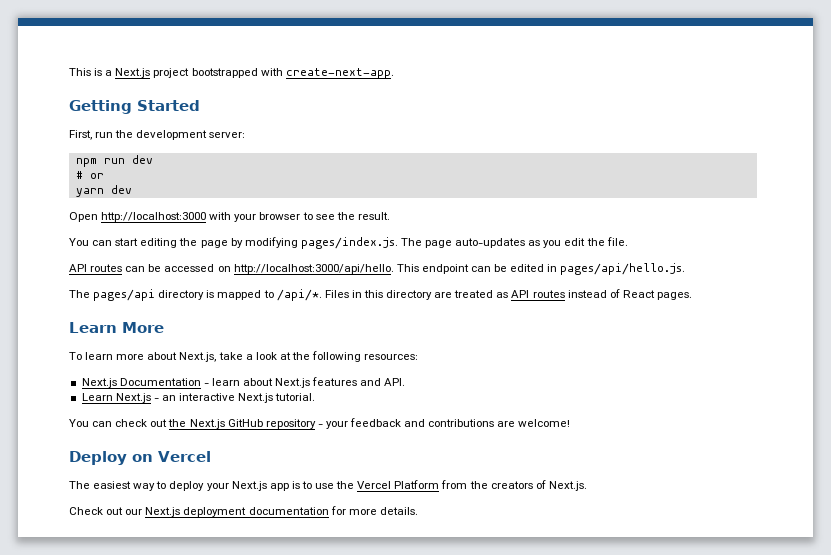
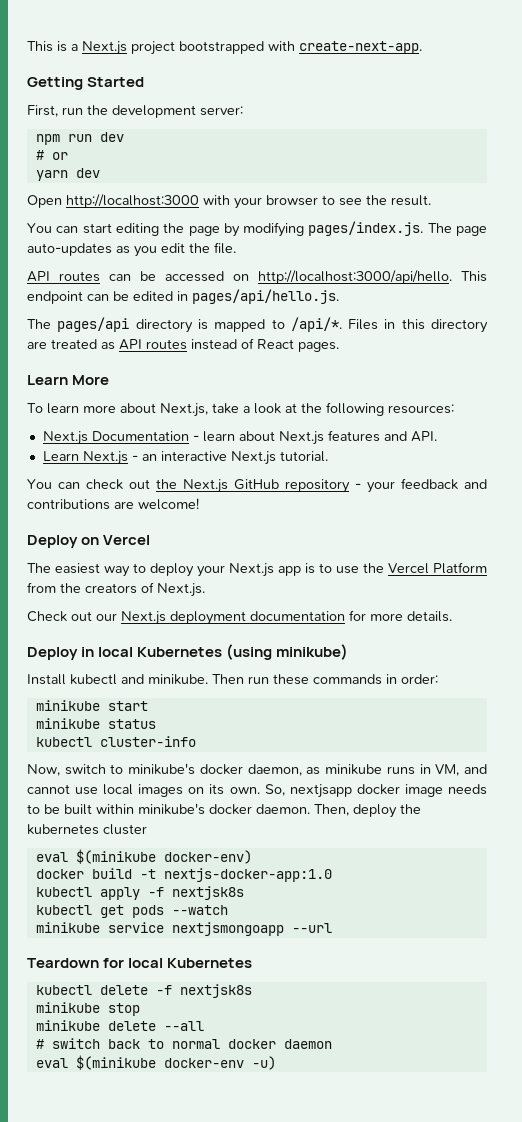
(418, 511) none -> [27,644,349,660] [27,674,438,685] [35,700,148,711] [35,718,156,729] [35,736,196,747] [27,763,488,776] [27,784,487,798] [27,803,421,818] [27,824,147,835] [35,849,252,864] [35,868,332,882] [35,886,244,900] [35,905,228,918] [35,922,332,936] [27,958,253,968] [35,984,252,998] [35,1002,140,1016] [35,1020,204,1031] [35,1038,332,1049] [35,1055,276,1070] // Deploy in local Kubernetes (using minikube) // Install kubectl and minikube. Then run these commands in order: // minikube start // minikube status // kubectl cluster-info // Now, switch to minikube's docker daemon, as minikube runs in VM, and cannot use local images on its own. So, nextjsapp docker image needs to be built within minikube's docker daemon. Then, deploy the kubernetes cluster // eval $(minikube docker-env) // docker build -t nextjs-docker-app:1.0 // kubectl apply -f nextjsk8s // kubectl get pods --watch // minikube service nextjsmongoapp --url // Teardown for local Kubernetes // kubectl delete -f nextjsk8s // minikube stop // minikube delete --all // # switch back to normal docker daemon // eval $(minikube docker-env -u)

